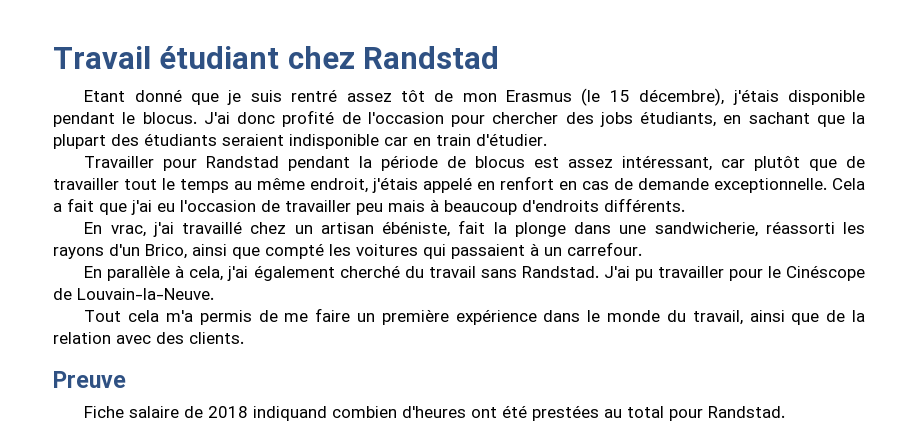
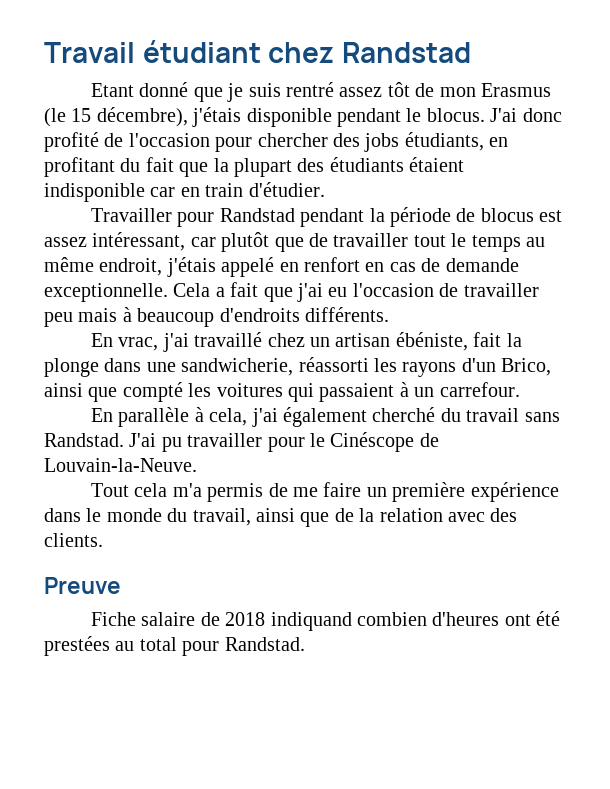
[748,112,810,124] sachant -> [44,157,174,177] profitant du fait
[222,134,284,146] seraient -> [409,157,465,172] étaient

